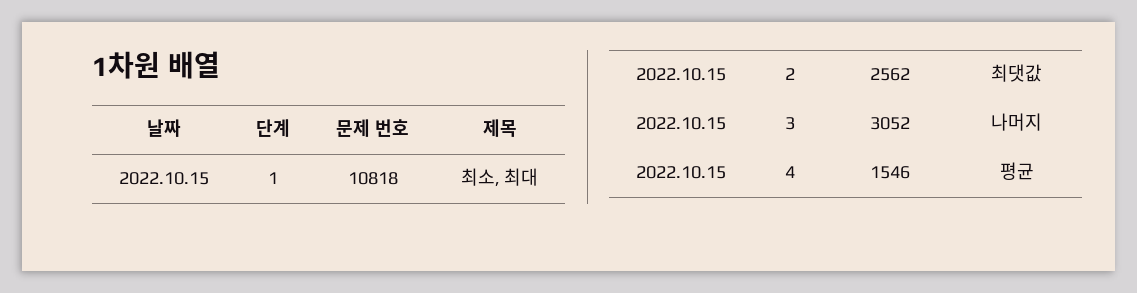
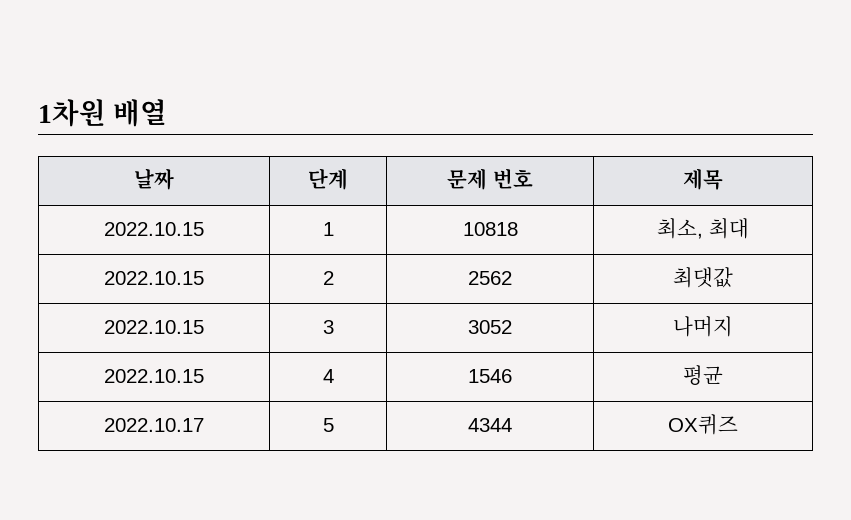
(1034, 171) none -> [104,418,204,432] [322,418,334,432] [468,418,512,432] [668,414,738,435] // 2022.10.17 | 5 | 4344 | OX퀴즈

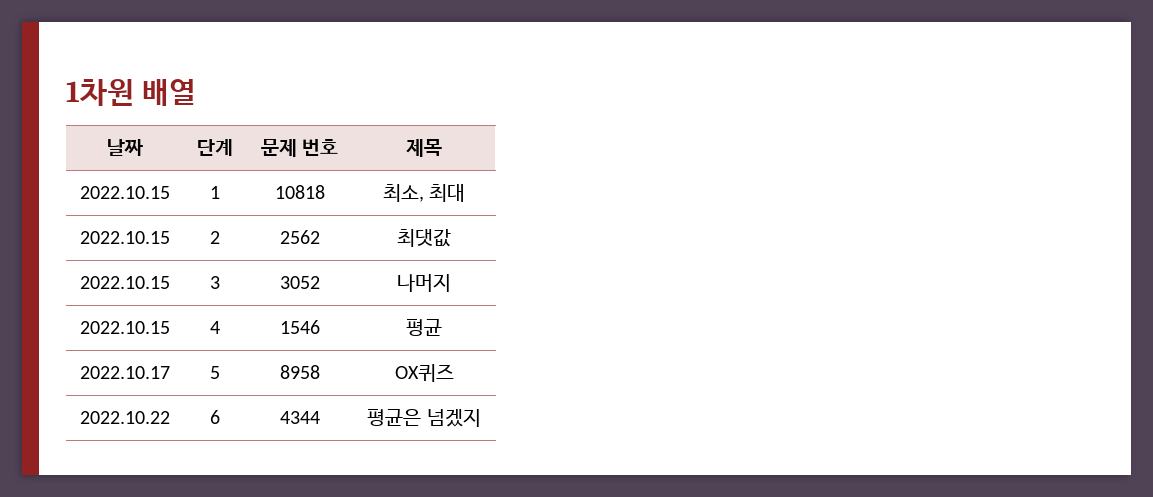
(334, 425) none -> [279,365,320,379] [394,364,454,382] [80,411,170,424] [210,410,220,424] | 8958 | OX퀴즈 // 2022.10.22 | 6
[668,414,738,435] OX퀴즈 -> [367,409,481,427] 평균은 넘겠지

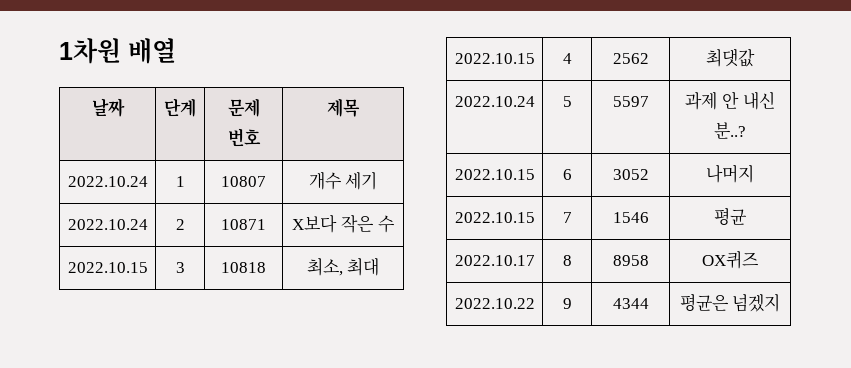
[80,186,170,199] [210,186,220,199] // 2022.10.15 | 1 -> [67,176,148,187] [175,176,185,187] [221,176,266,187] [308,171,378,190] [67,219,148,230] [175,219,185,230] [221,219,266,230] [292,215,395,233] [67,262,148,273] [175,262,185,273] // 2022.10.24 | 1 | 10807 | 개수 세기 // 2022.10.24 | 2 | 10871 | X보다 작은 수 // 2022.10.15 | 3
[210,231,220,244] 2 -> [562,53,572,64] 4
[80,276,170,289] [210,276,220,289] // 2022.10.15 | 3 -> [454,96,535,107] [562,96,572,107] [612,96,649,107] [685,91,775,110] [714,122,746,139] [454,169,535,180] [562,169,572,180] // 2022.10.24 | 5 | 5597 | 과제 안 내신 분..? // 2022.10.15 | 6
[210,321,220,334] 4 -> [562,212,572,223] 7
[210,366,220,379] 5 -> [562,255,572,266] 8
[210,410,220,424] 6 -> [562,298,572,309] 9

